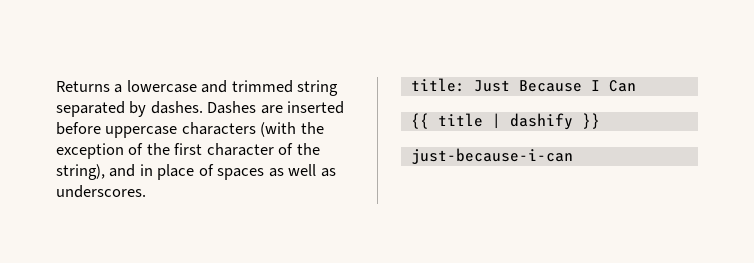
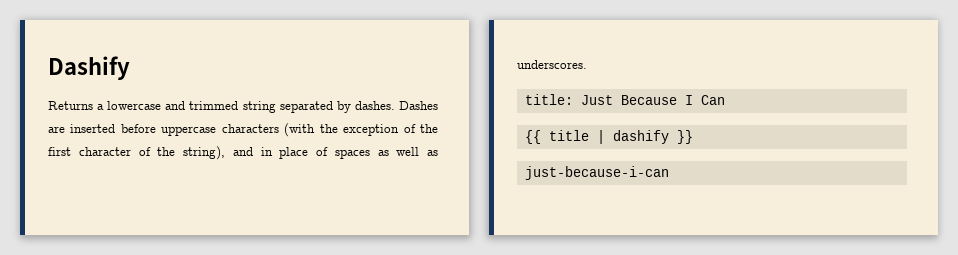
(56, 86) none -> [48,56,130,80] Dashify //

